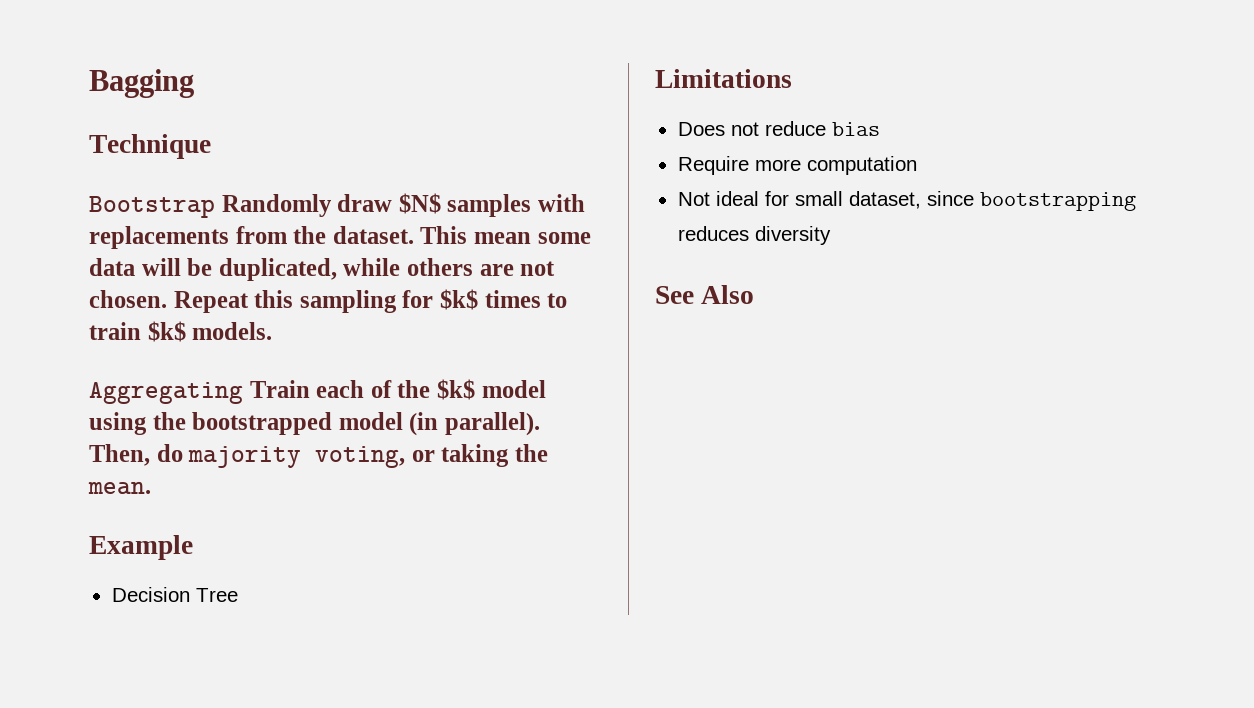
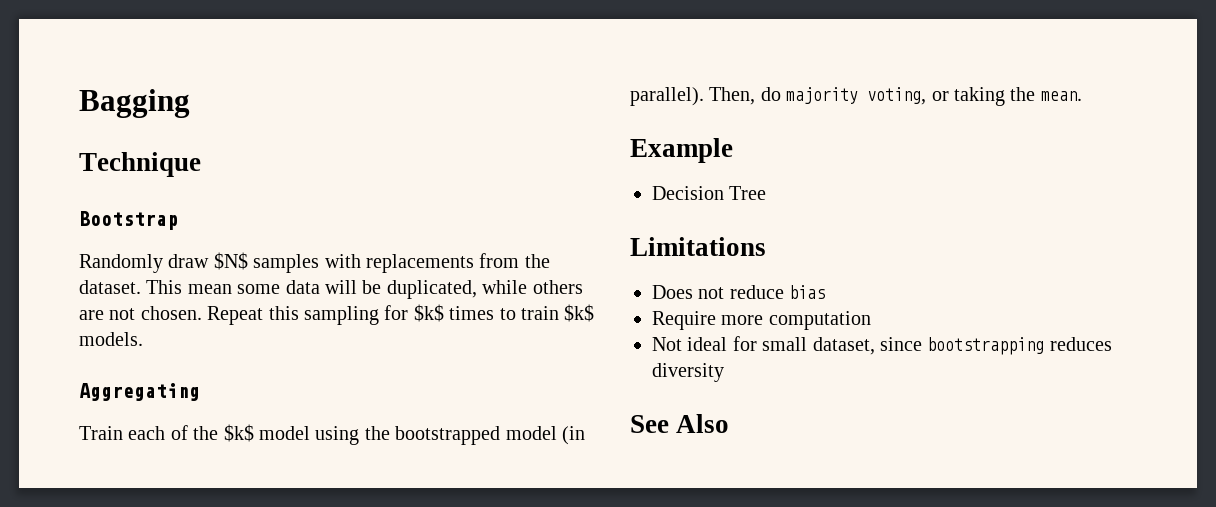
(215, 207) none -> (178, 220) //
(243, 393) none -> (200, 392) //

